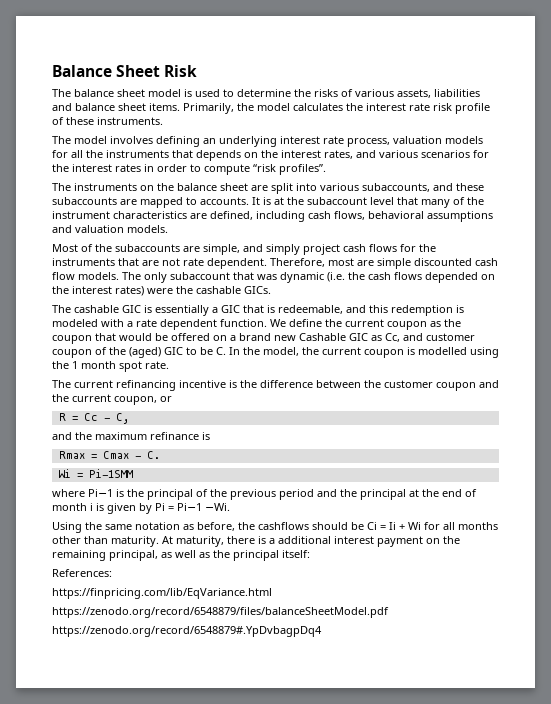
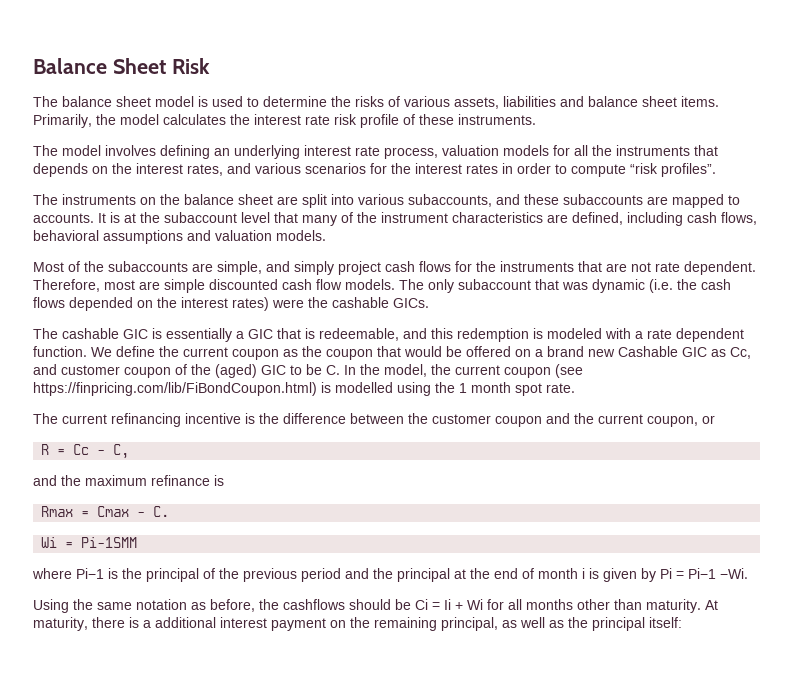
(404, 353) none -> [555,364,583,378] [33,382,317,396] (see https://finpricing.com/lib/FiBondCoupon.html)
[52,569,112,577] [52,588,272,599] [52,607,389,618] [52,626,322,637] // References: // https://finpricing.com/lib/EqVariance.html // https://zenodo.org/record/6548879/files/balanceSheetModel.pdf // https://zenodo.org/record/6548879#.YpDvbagpDq4 -> (682, 622) none

